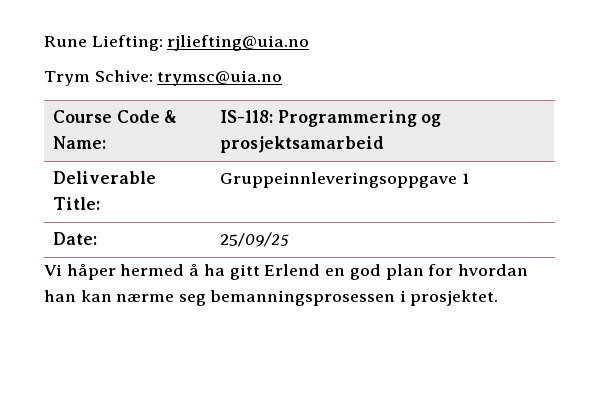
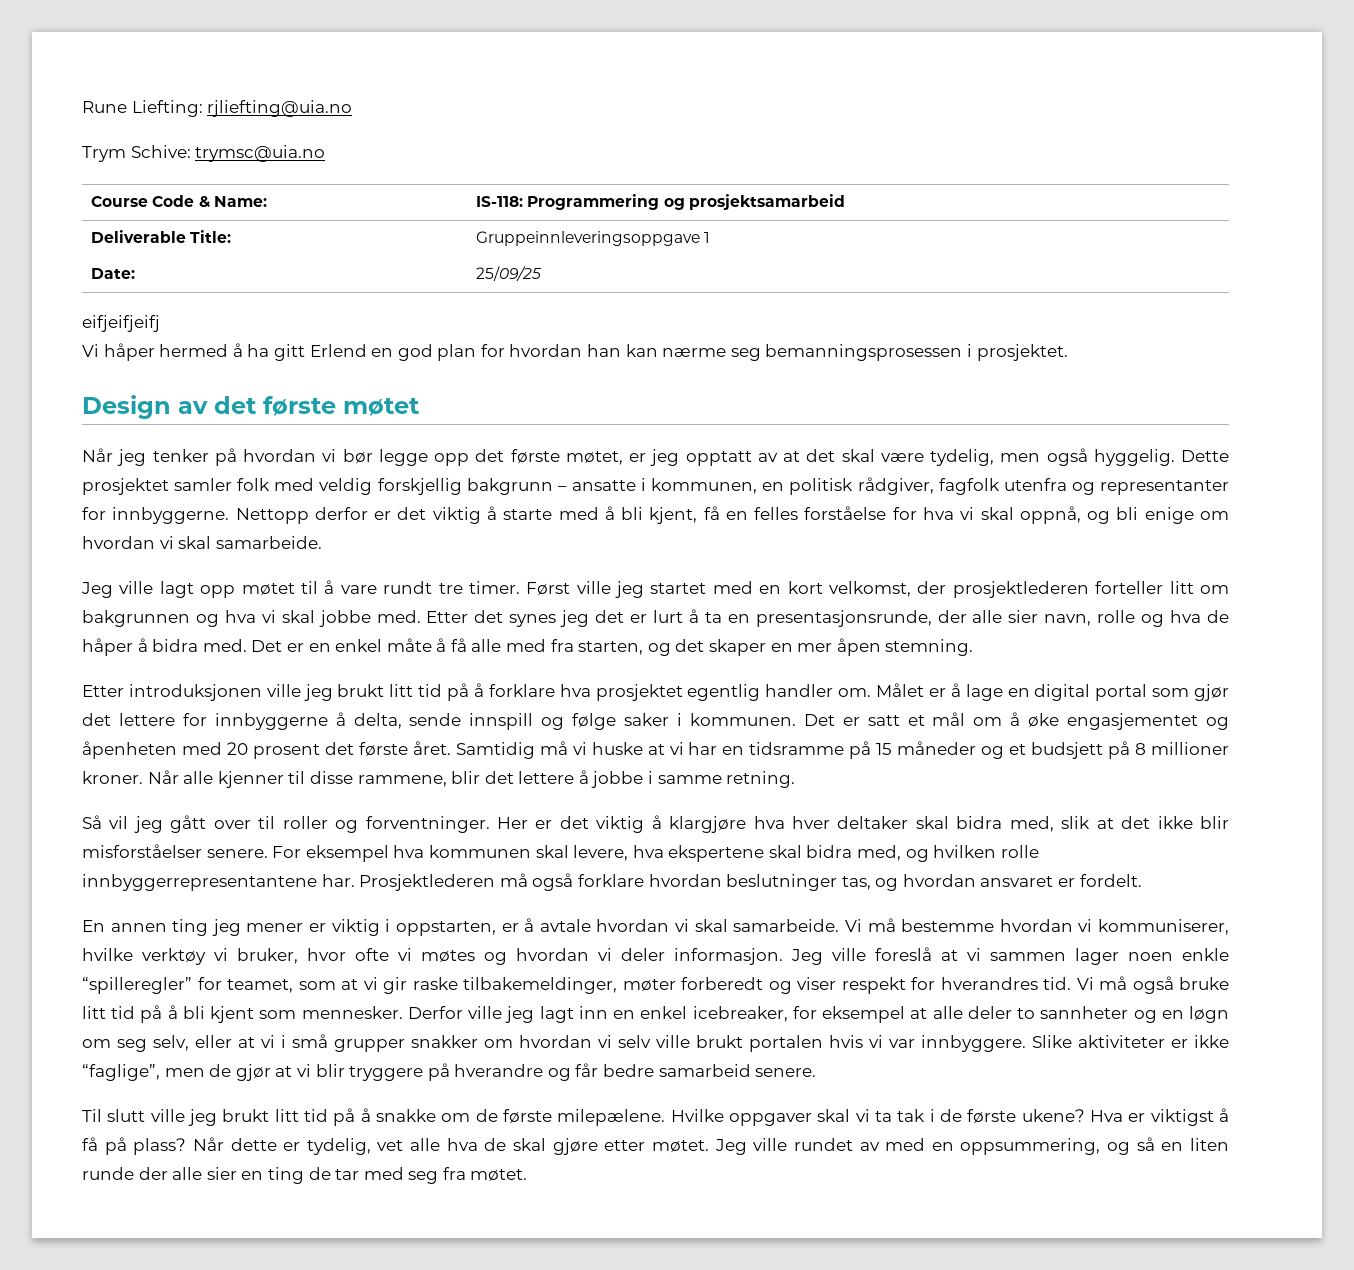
(289, 239) none -> [82,315,160,332] // eifjeifjeifj
(499, 298) none -> [82,395,420,419] [82,448,1229,466] [82,477,1229,495] [82,506,1229,524] [82,536,322,549] [81,580,1229,598] [82,609,1229,627] [82,638,974,656] [82,683,1229,701] [82,712,1229,730] [82,741,1230,759] [82,770,796,788] [82,815,1230,833] [82,844,1039,862] [82,873,1142,891] [82,918,1229,936] [82,947,1229,965] [82,976,1229,994] [82,1005,1230,1023] [82,1034,1229,1052] [82,1063,817,1081] [82,1108,1230,1126] [82,1137,1229,1155] [82,1167,528,1184] // Design av det første møtet // Når jeg tenker på hvordan vi bør legge opp det første møtet, er jeg opptatt av at det skal være tydelig, men også hyggelig. Dette prosjektet samler folk med veldig forskjellig bakgrunn – ansatte i kommunen, en politisk rådgiver, fagfolk utenfra og representanter for innbyggerne. Nettopp derfor er det viktig å starte med å bli kjent, få en felles forståelse for hva vi skal oppnå, og bli enige om hvordan vi skal samarbeide. // Jeg ville lagt opp møtet til å vare rundt tre timer. Først ville jeg startet med en kort velkomst, der prosjektlederen forteller litt om bakgrunnen og hva vi skal jobbe med. Etter det synes jeg det er lurt å ta en presentasjonsrunde, der alle sier navn, rolle og hva de håper å bidra med. Det er en enkel måte å få alle med fra starten, og det skaper en mer åpen stemning. // Etter introduksjonen ville jeg brukt litt tid på å forklare hva prosjektet egentlig handler om. Målet er å lage en digital portal som gjør det lettere for innbyggerne å delta, sende innspill og følge saker i kommunen. Det er satt et mål om å øke engasjementet og åpenheten med 20 prosent det første året. Samtidig må vi huske at vi har en tidsramme på 15 måneder og et budsjett på 8 millioner kroner. Når alle kjenner til disse rammene, blir det lettere å jobbe i samme retning. // Så vil jeg gått over til roller og forventninger. Her er det viktig å klargjøre hva hver deltaker skal bidra med, slik at det ikke blir misforståelser senere. For eksempel hva kommunen skal levere, hva ekspertene skal bidra med, og hvilken rolle innbyggerrepresentantene har. Prosjektlederen må også forklare hvordan beslutninger tas, og hvordan ansvaret er fordelt. // En annen ting jeg mener er viktig i oppstarten, er å avtale hvordan vi skal samarbeide. Vi må bestemme hvordan vi kommuniserer, hvilke verktøy vi bruker, hvor ofte vi møtes og hvordan vi deler informasjon. Jeg ville foreslå at vi sammen lager noen enkle “spilleregler” for teamet, som at vi gir raske tilbakemeldinger, møter forberedt og viser respekt for hverandres tid. Vi må også bruke litt tid på å bli kjent som mennesker. Derfor ville jeg lagt inn en enkel icebreaker, for eksempel at alle deler to sannheter og en løgn om seg selv, eller at vi i små grupper snakker om hvordan vi selv ville brukt portalen hvis vi var innbyggere. Slike aktiviteter er ikke “faglige”, men de gjør at vi blir tryggere på hverandre og får bedre samarbeid senere. // Til slutt ville jeg brukt litt tid på å snakke om de første milepælene. Hvilke oppgaver skal vi ta tak i de første ukene? Hva er viktigst å få på plass? Når dette er tydelig, vet alle hva de skal gjøre etter møtet. Jeg ville rundet av med en oppsummering, og så en liten runde der alle sier en ting de tar med seg fra møtet.

